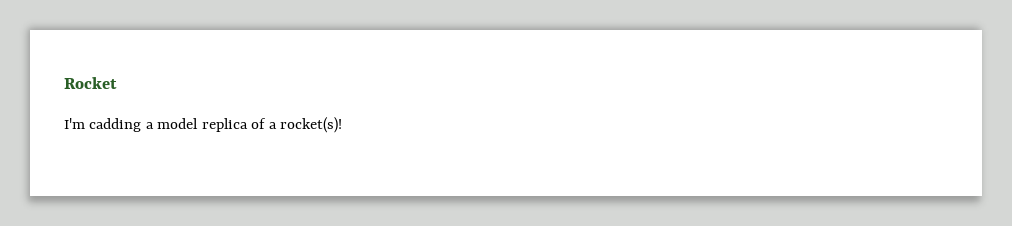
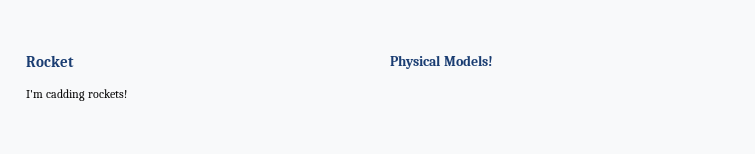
[145,117,343,133] a model replica of a rocket(s)! -> [88,89,128,98] [390,55,493,69] rockets! // Physical Models!

